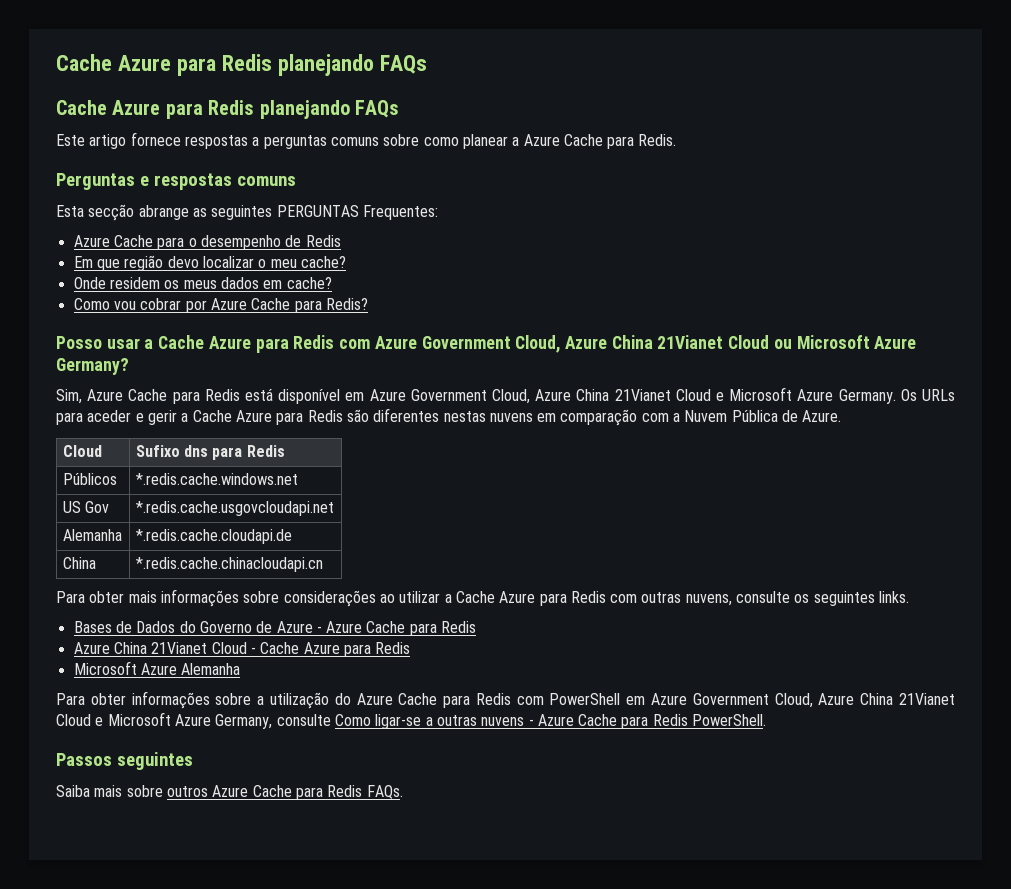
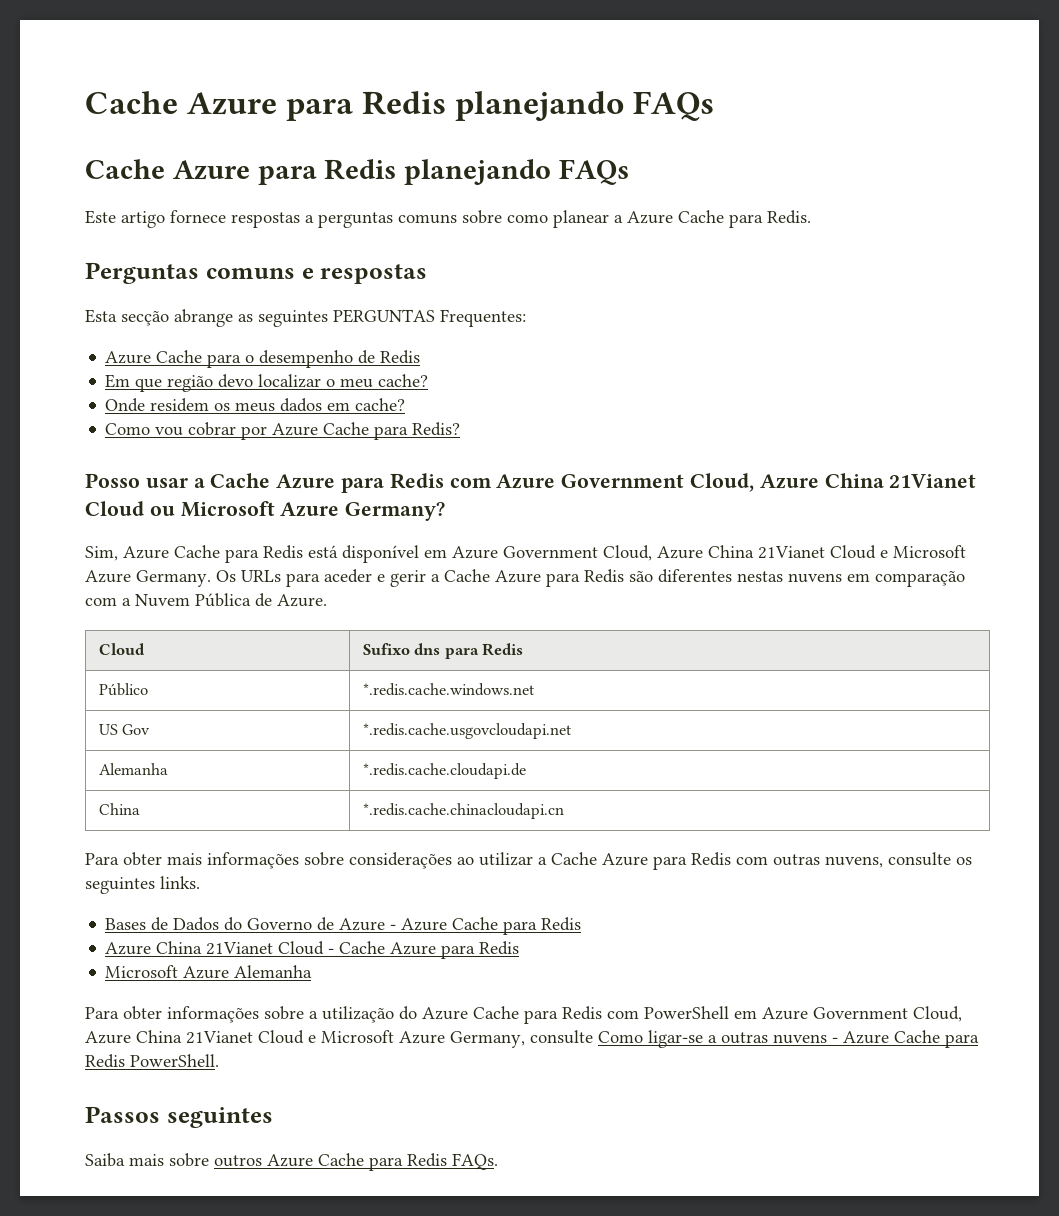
(135, 181) none -> [205,268,295,279] comuns
[236,176,296,186] comuns -> (428, 274) none
[62,473,117,485] Públicos -> [98,683,148,696] Público

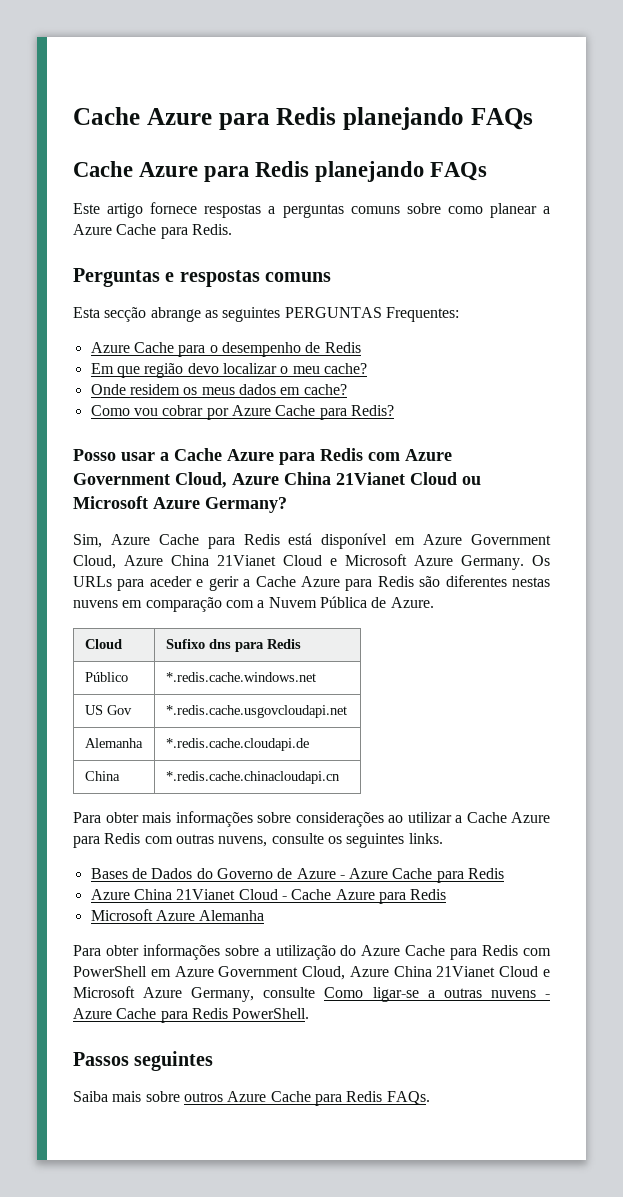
[205,268,295,279] comuns -> (160, 277) none
(428, 274) none -> [265,272,332,282] comuns

